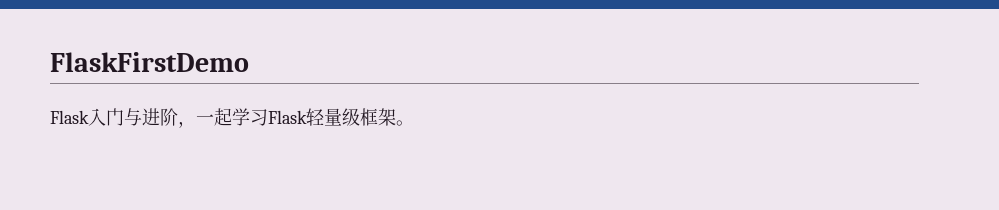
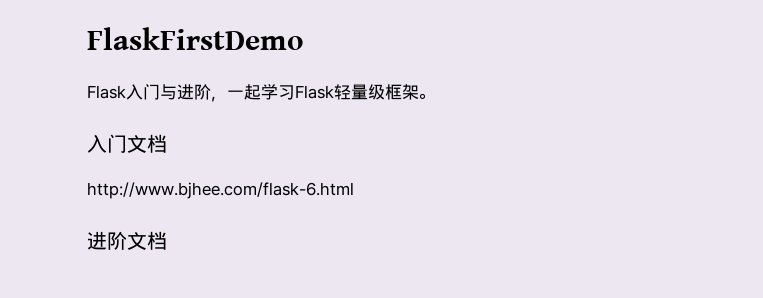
(414, 123) none -> [87,134,167,153] [87,182,354,199] [87,231,167,250] // 入门文档 // http://www.bjhee.com/flask-6.html // 进阶文档

